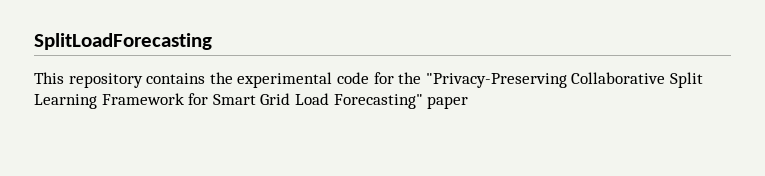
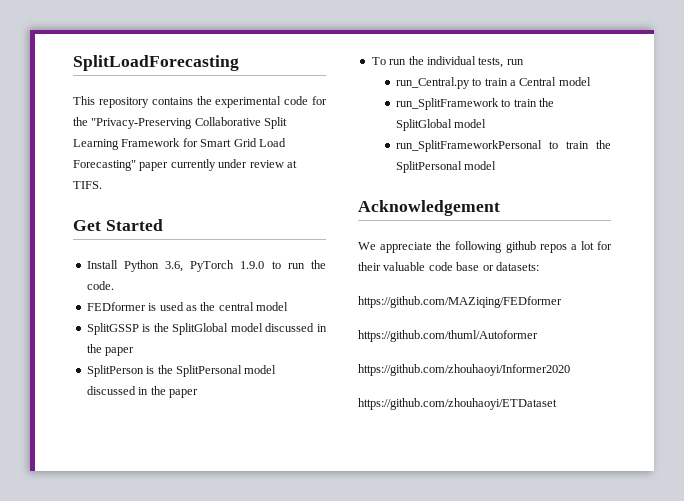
(469, 102) none -> [170,159,297,171] [73,181,102,189] [73,219,163,231] [86,260,326,272] [86,281,114,290] [86,302,288,311] [86,323,327,335] [86,344,135,356] [86,365,277,377] [86,386,198,398] [371,56,524,68] [395,77,591,89] [395,98,554,110] [395,119,487,131] [395,140,611,152] [395,161,497,173] [358,200,500,216] [358,241,612,253] [358,262,539,271] [358,296,562,308] [358,330,538,342] [358,364,570,376] [358,398,557,410] currently under review at TIFS. // Get Started // Install Python 3.6, PyTorch 1.9.0 to run the code. // FEDformer is used as the central model // SplitGSSP is the SplitGlobal model discussed in the paper // SplitPerson is the SplitPersonal model discussed in the paper // To run the individual tests, run // run_Central.py to train a Central model // run_SplitFramework to train the SplitGlobal model // run_SplitFrameworkPersonal to train the SplitPersonal model // Acknowledgement // We appreciate the following github repos a lot for their valuable code base or datasets: // https://github.com/MAZiqing/FEDformer // https://github.com/thuml/Autoformer // https://github.com/zhouhaoyi/Informer2020 // https://github.com/zhouhaoyi/ETDataset

